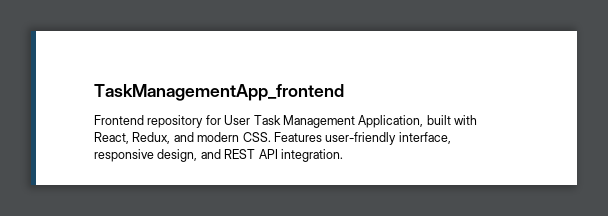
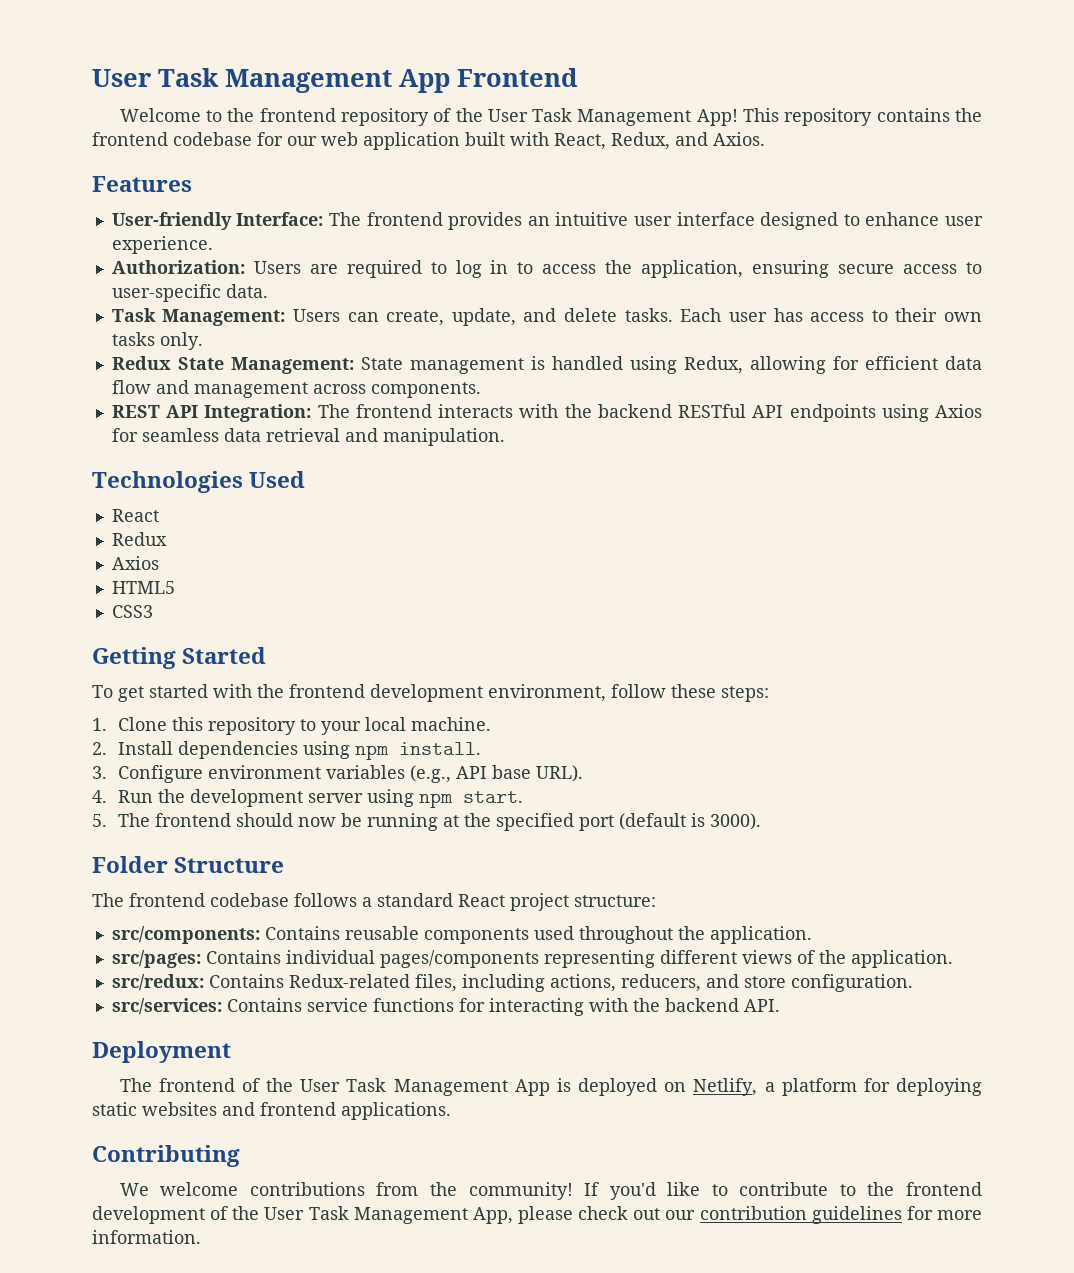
[94,84,344,101] [94,115,424,128] TaskManagementApp_frontend // Frontend repository for User Task Management Application, -> [92,68,578,93] [119,108,982,126] [92,132,460,150] User Task Management App Frontend // Welcome to the frontend repository of the User Task Management App! This repository contains the frontend codebase for our web application
[197,132,271,142] modern CSS. -> [713,132,765,146] Axios. //
[325,132,451,145] [94,149,343,162] user-friendly interface, responsive design, and REST API integration. -> [111,212,984,230] [111,236,213,254] [111,260,983,278] [111,284,268,302] [111,308,983,326] [111,332,203,350] [111,356,982,374] [111,380,481,398] [111,404,983,422] [111,428,505,446] [92,471,306,493] [111,509,159,522] [111,532,167,546] [111,556,159,570] [111,581,175,594] [111,605,153,618] [92,647,267,669] [92,684,769,702] [92,717,491,735] [92,741,481,760] [92,765,583,783] [92,789,523,808] [92,813,761,831] [92,856,285,873] [92,893,656,911] [111,926,812,944] [111,950,953,968] [111,974,913,992] [111,998,780,1016] [92,1041,231,1063] [119,1078,983,1096] [92,1102,451,1120] [92,1145,240,1167] [119,1182,982,1200] [92,1206,982,1224] [92,1230,201,1244] // User-friendly Interface: The frontend provides an intuitive user interface designed to enhance user experience. // Authorization: Users are required to log in to access the application, ensuring secure access to user-specific data. // Task Management: Users can create, update, and delete tasks. Each user has access to their own tasks only. // Redux State Management: State management is handled using Redux, allowing for efficient data flow and management across components. // REST API Integration: The frontend interacts with the backend RESTful API endpoints using Axios for seamless data retrieval and manipulation. // Technologies Used // React // Redux // Axios // HTML5 // CSS3 // Getting Started // To get started with the frontend development environment, follow these steps: // 1. Clone this repository to your local machine. // 2. Install dependencies using npm install. // 3. Configure environment variables (e.g., API base URL). // 4. Run the development server using npm start. // 5. The frontend should now be running at the specified port (default is 3000). // Folder Structure // The frontend codebase follows a standard React project structure: // src/components: Contains reusable components used throughout the application. // src/pages: Contains individual pages/components representing different views of the application. // src/redux: Contains Redux-related files, including actions, reducers, and store configuration. // src/services: Contains service functions for interacting with the backend API. // Deployment // The frontend of the User Task Management App is deployed on Netlify, a platform for deploying static websites and frontend applications. // Contributing // We welcome contributions from the community! If you'd like to contribute to the frontend development of the User Task Management App, please check out our contribution guidelines for more information.

